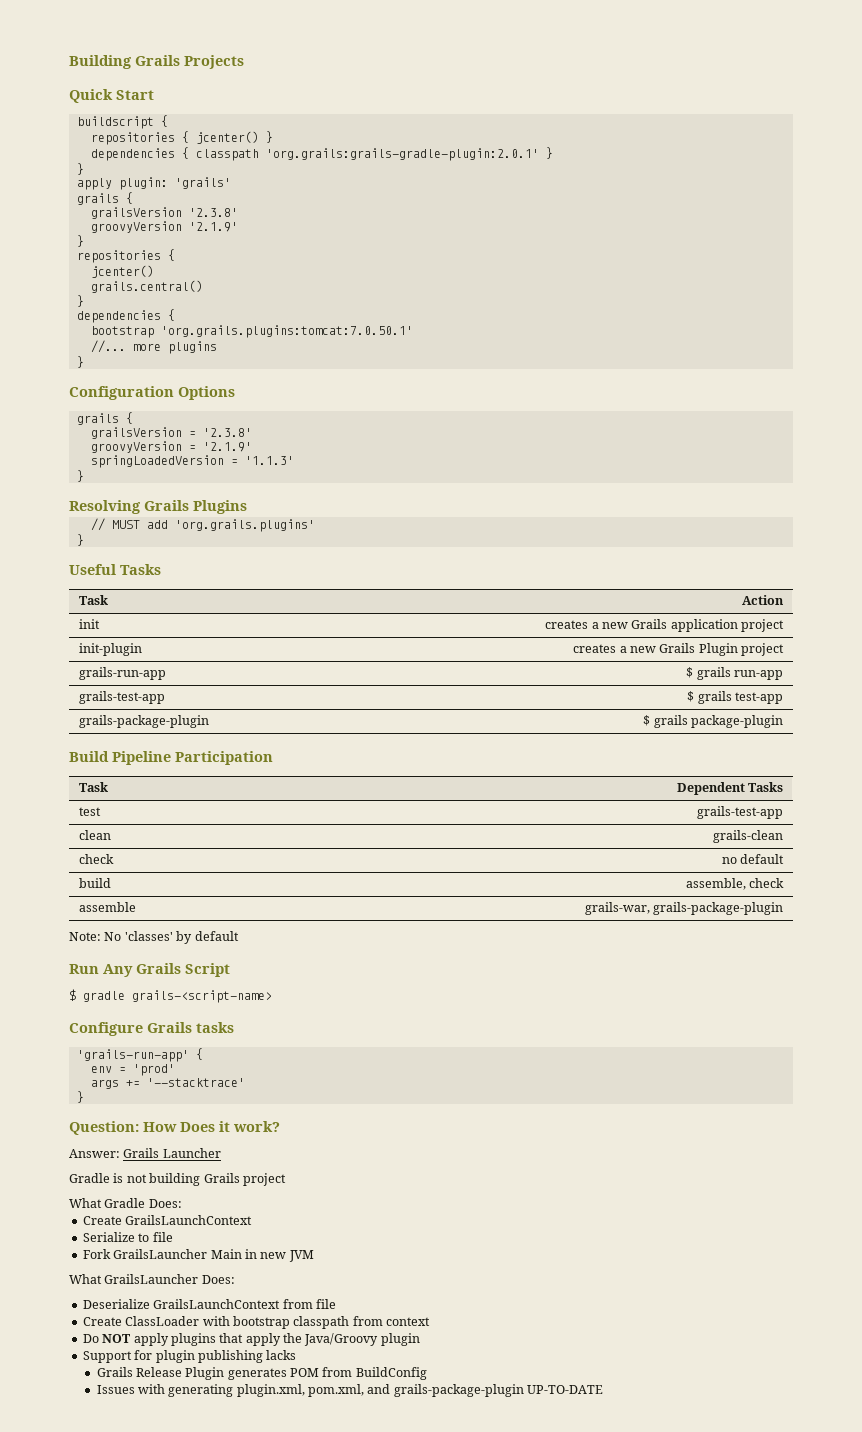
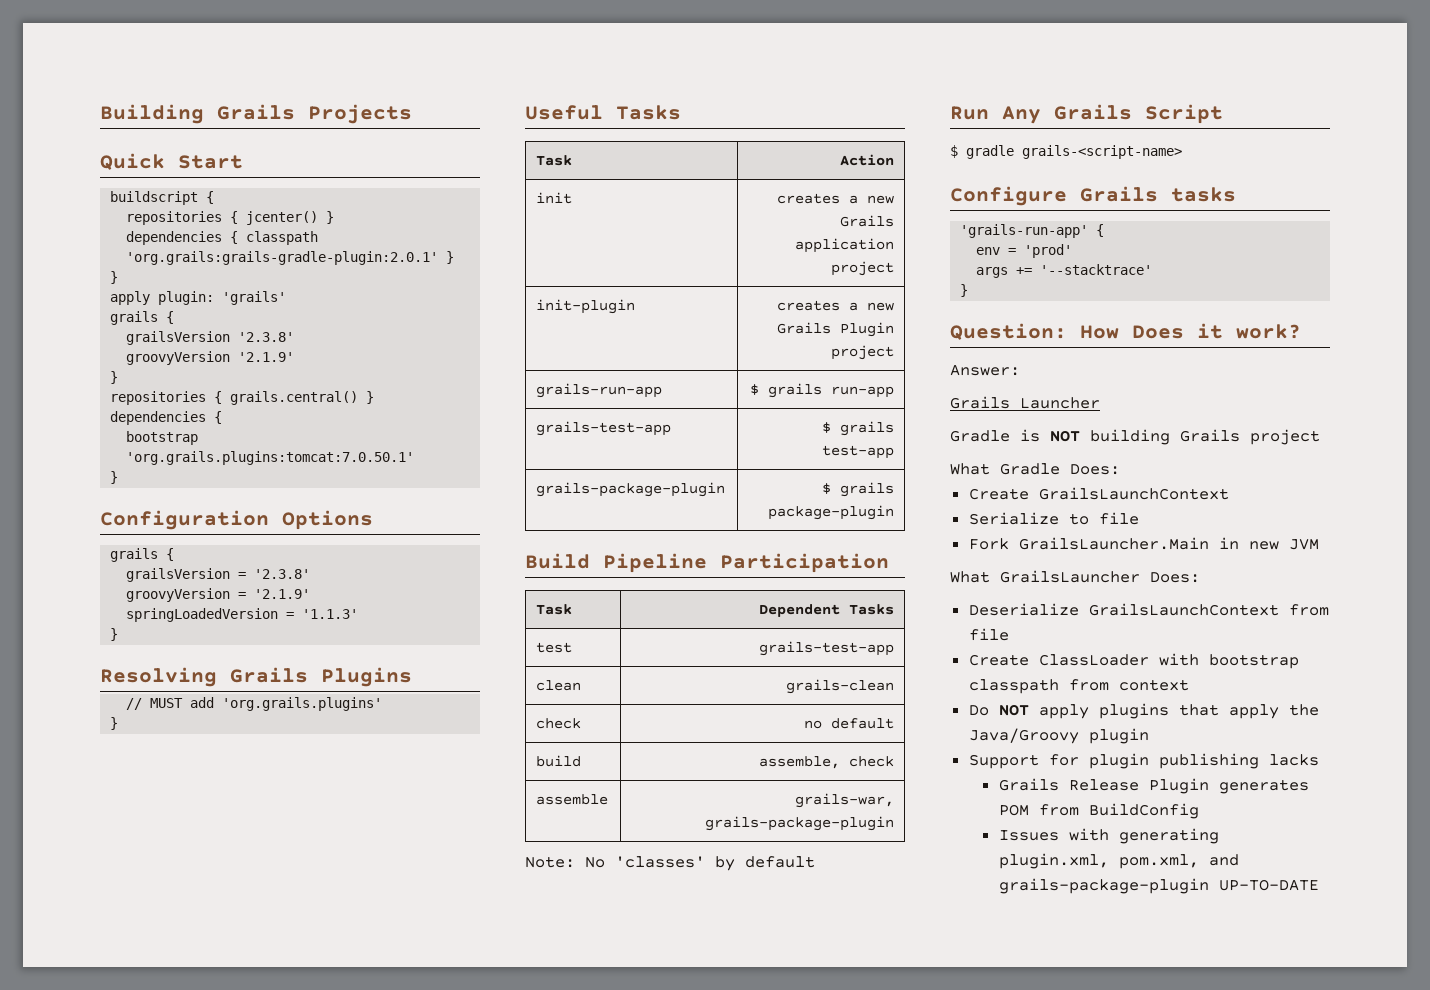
[90,265,154,278] // jcenter() // -> (223, 397) none
(203, 286) // -> (359, 398) none
[90,340,217,354] // //... more plugins -> (415, 458) none
(120, 1153) none -> (1020, 370) //
[126,1174,147,1183] not -> [1050,430,1080,442] NOT
[113,1249,242,1259] GrailsLauncher Main -> [1018,537,1209,550] GrailsLauncher.Main

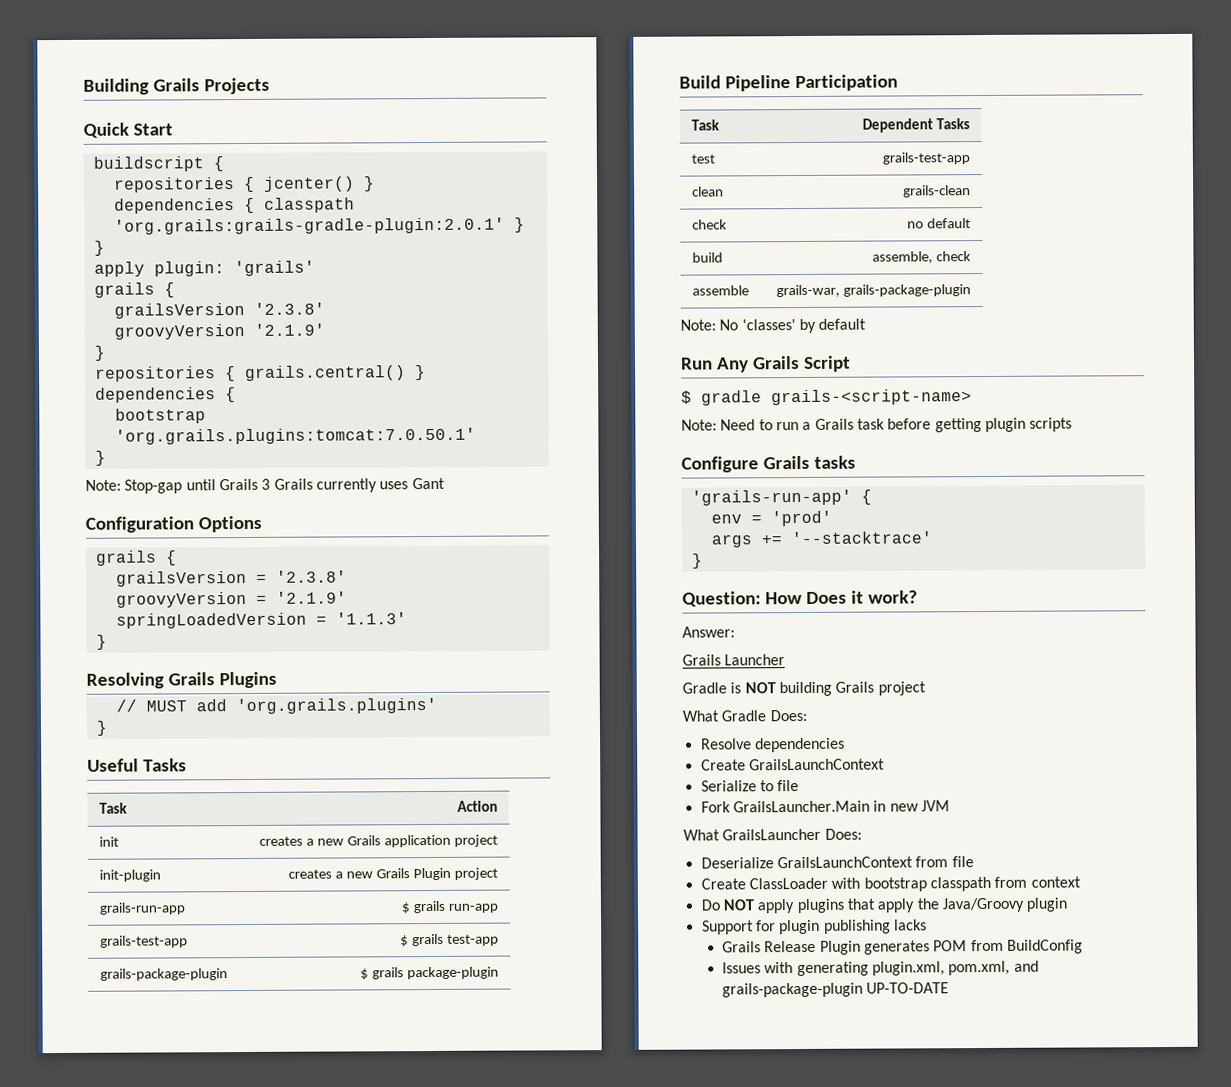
(119, 477) none -> [85,477,445,494] // Note: Stop-gap until Grails 3 Grails currently uses Gant
(1182, 152) none -> [681,417,1073,433] // Note: Need to run a Grails task before getting plugin scripts
(1120, 469) none -> [700,737,845,753] // Resolve dependencies

